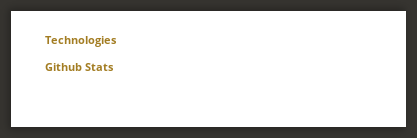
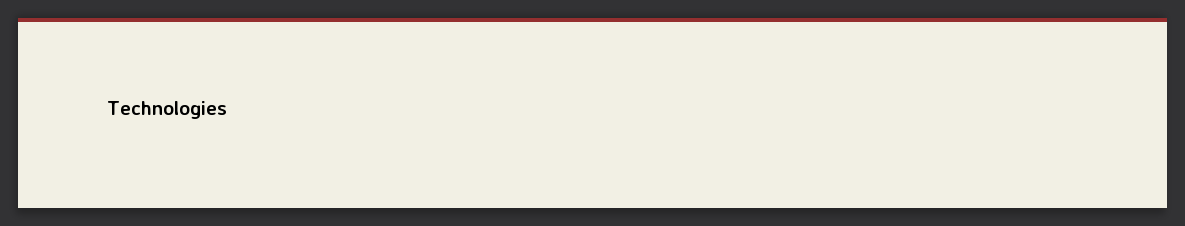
[45,63,114,71] // Github Stats -> (227, 110) none

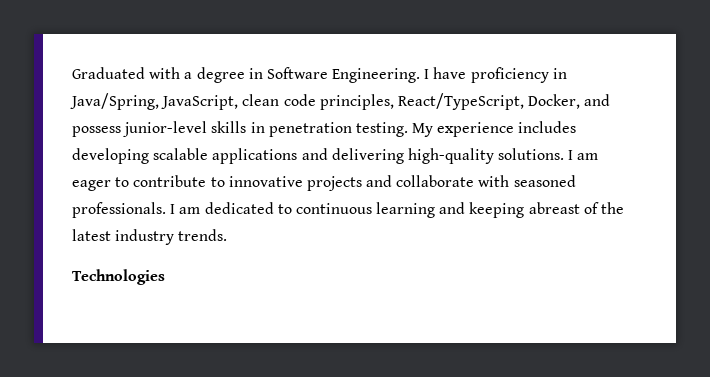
(107, 110) none -> [72,67,567,83] [70,93,611,110] [72,121,577,137] [72,148,599,164] [72,175,576,191] [72,202,625,218] [72,229,228,245] Graduated with a degree in Software Engineering. I have proficiency in Java/Spring, JavaScript, clean code principles, React/TypeScript, Docker, and possess junior-level skills in penetration testing. My experience includes developing scalable applications and delivering high-quality solutions. I am eager to contribute to innovative projects and collaborate with seasoned professionals. I am dedicated to continuous learning and keeping abreast of the latest industry trends. //

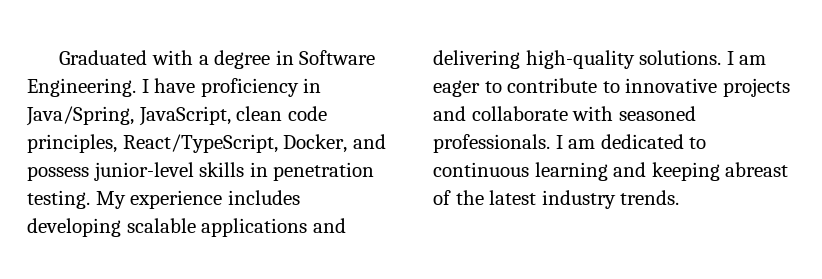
[72,269,165,285] // Technologies -> (680, 197) none

